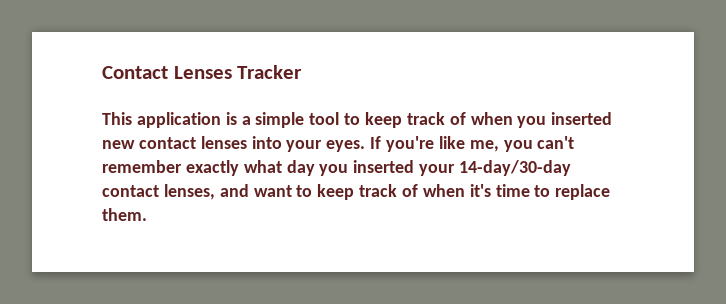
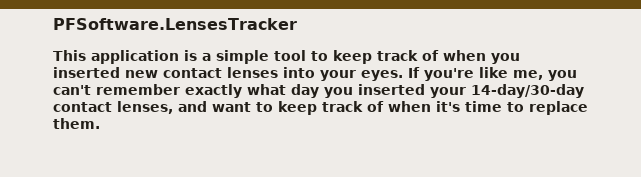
[102,65,303,79] Contact Lenses Tracker -> [53,18,297,30] PFSoftware.LensesTracker

